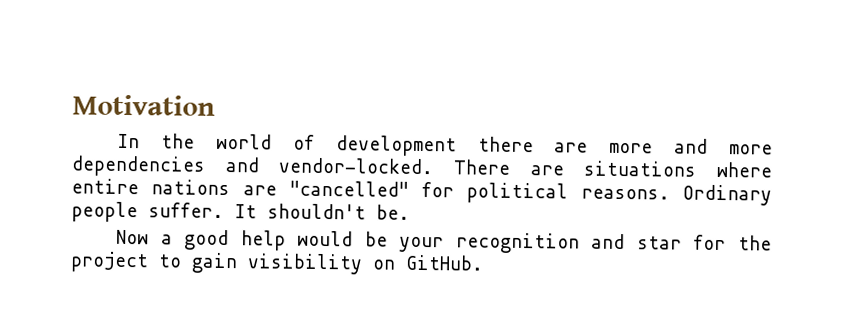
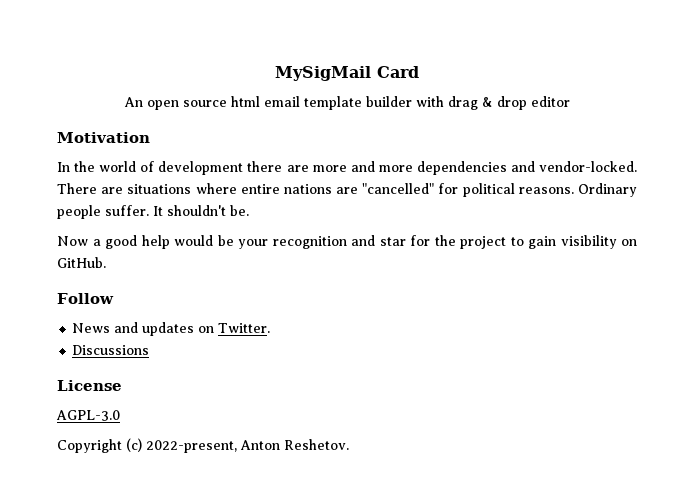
(72, 105) none -> [275,66,419,81] [123,96,570,110] MySigMail Card // An open source html email template builder with drag & drop editor //
(484, 262) none -> [57,293,114,304] [72,322,271,336] [72,345,150,355] [57,380,122,391] [56,410,120,421] [57,438,349,453] // Follow // News and updates on Twitter. // Discussions // License // AGPL-3.0 // Copyright (c) 2022-present, Anton Reshetov.

